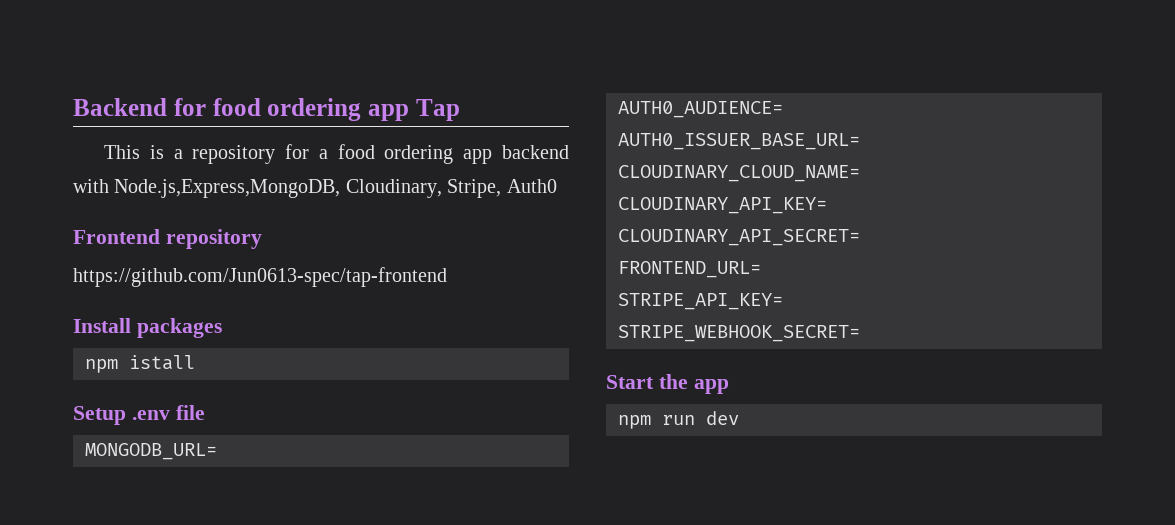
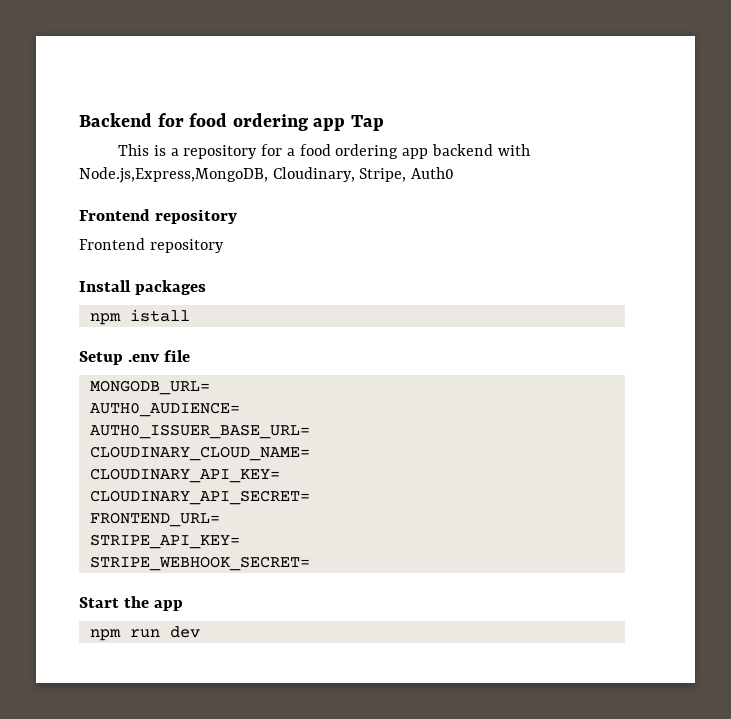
[73,267,447,287] https://github.com/Jun0613-spec/tap-frontend -> [79,238,224,253] Frontend repository

